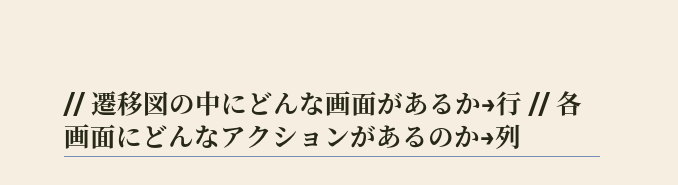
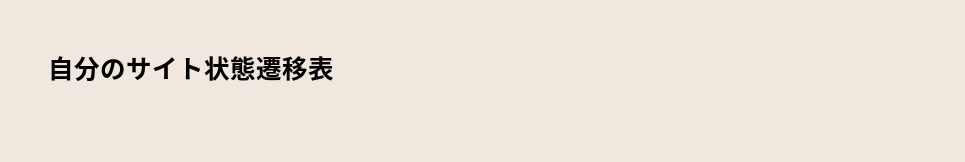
[63,91,582,116] [64,124,521,150] // 遷移図の中にどんな画面があるか→行 // 各画面にどんなアクションがあるのか→列 -> [48,56,334,82] 自分のサイト状態遷移表

